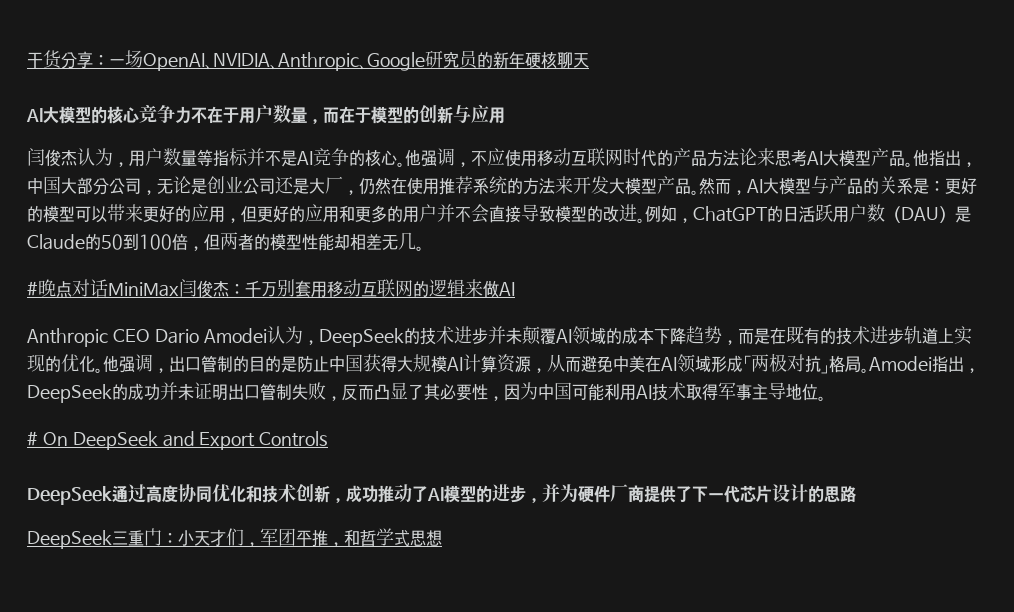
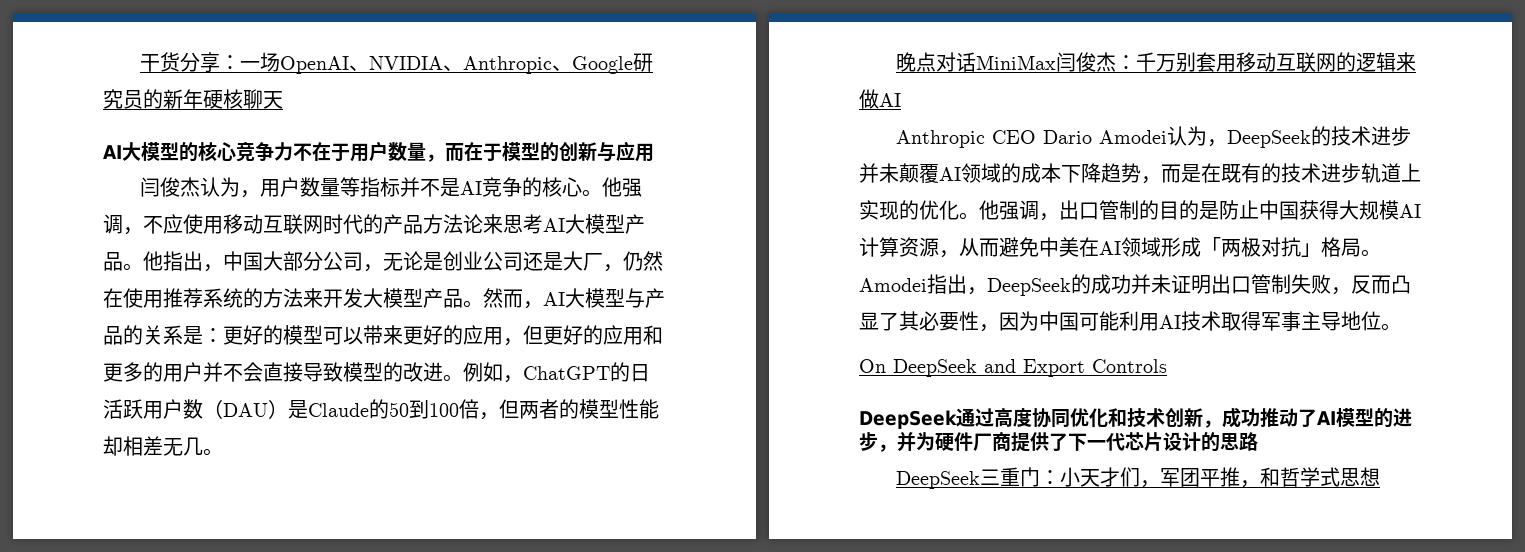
[27,281,38,296] # -> (223, 452) none
[27,431,38,446] # -> (1401, 327) none

